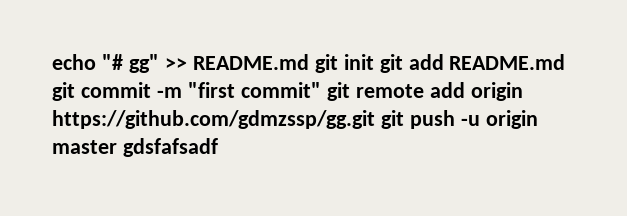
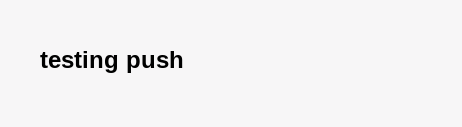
[52,54,566,73] [52,82,523,101] [52,110,538,129] [52,138,218,157] echo "# gg" >> README.md git init git add README.md git commit -m "first commit" git remote add origin https://github.com/gdmzssp/gg.git git push -u origin master gdsfafsadf -> [40,51,184,73] testing push

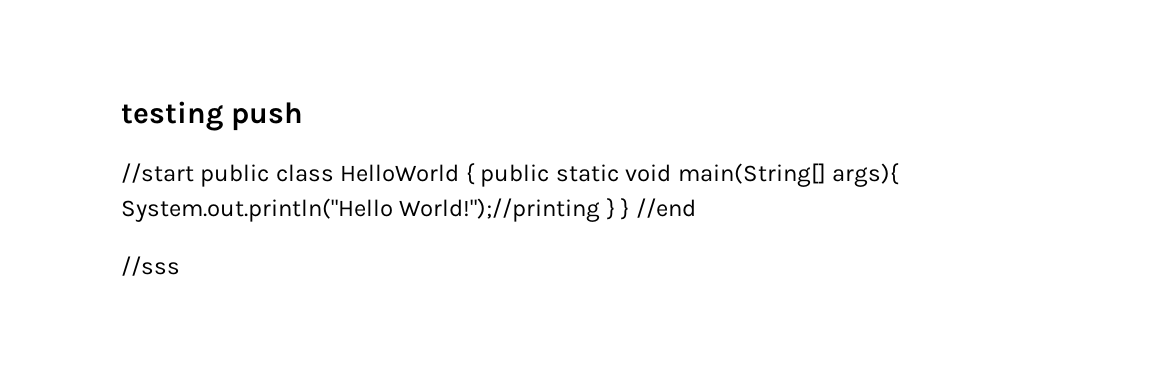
(184, 62) none -> [121,163,900,187] [121,198,696,222] [121,256,180,276] // //start public class HelloWorld { public static void main(String[] args){ System.out.println("Hello World!");//printing } } //end // //sss

